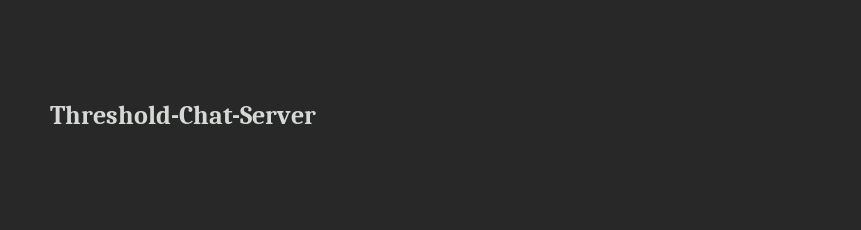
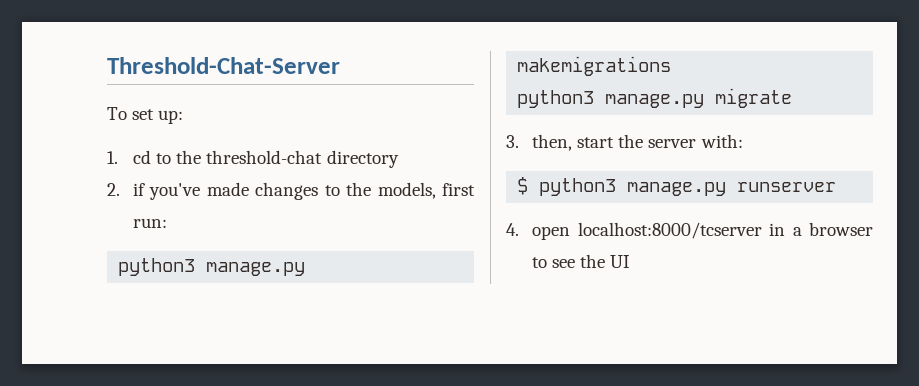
(316, 114) none -> [107,107,184,124] [107,150,399,168] [107,182,475,200] [133,218,168,228] [118,258,306,276] [517,56,672,76] [517,88,793,108] [506,134,743,151] [517,177,837,196] [506,222,873,240] [532,254,631,268] // To set up: // 1. cd to the threshold-chat directory // 2. if you've made changes to the models, first run: // python3 manage.py makemigrations // python3 manage.py migrate // 3. then, start the server with: // $ python3 manage.py runserver // 4. open localhost:8000/tcserver in a browser to see the UI

